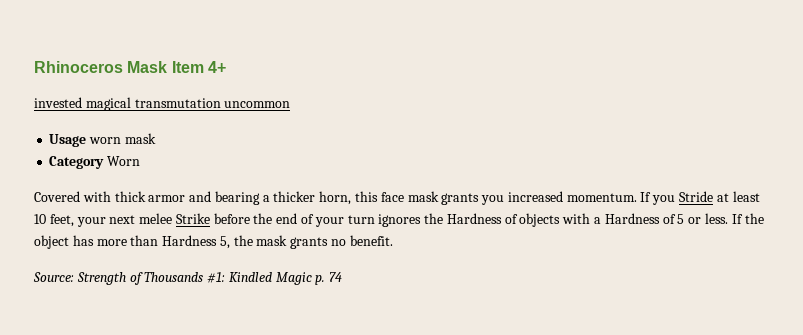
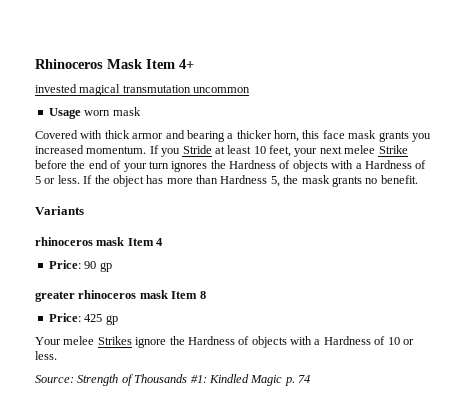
[49,156,141,169] // Category Worn -> (141, 111) none
(393, 240) none -> [35,206,84,215] [35,237,164,246] [48,260,112,272] [35,290,206,302] [48,313,118,325] [35,336,414,348] [35,351,57,360] // Variants // rhinoceros mask Item 4 // Price: 90 gp // greater rhinoceros mask Item 8 // Price: 425 gp // Your melee Strikes ignore the Hardness of objects with a Hardness of 10 or less.

